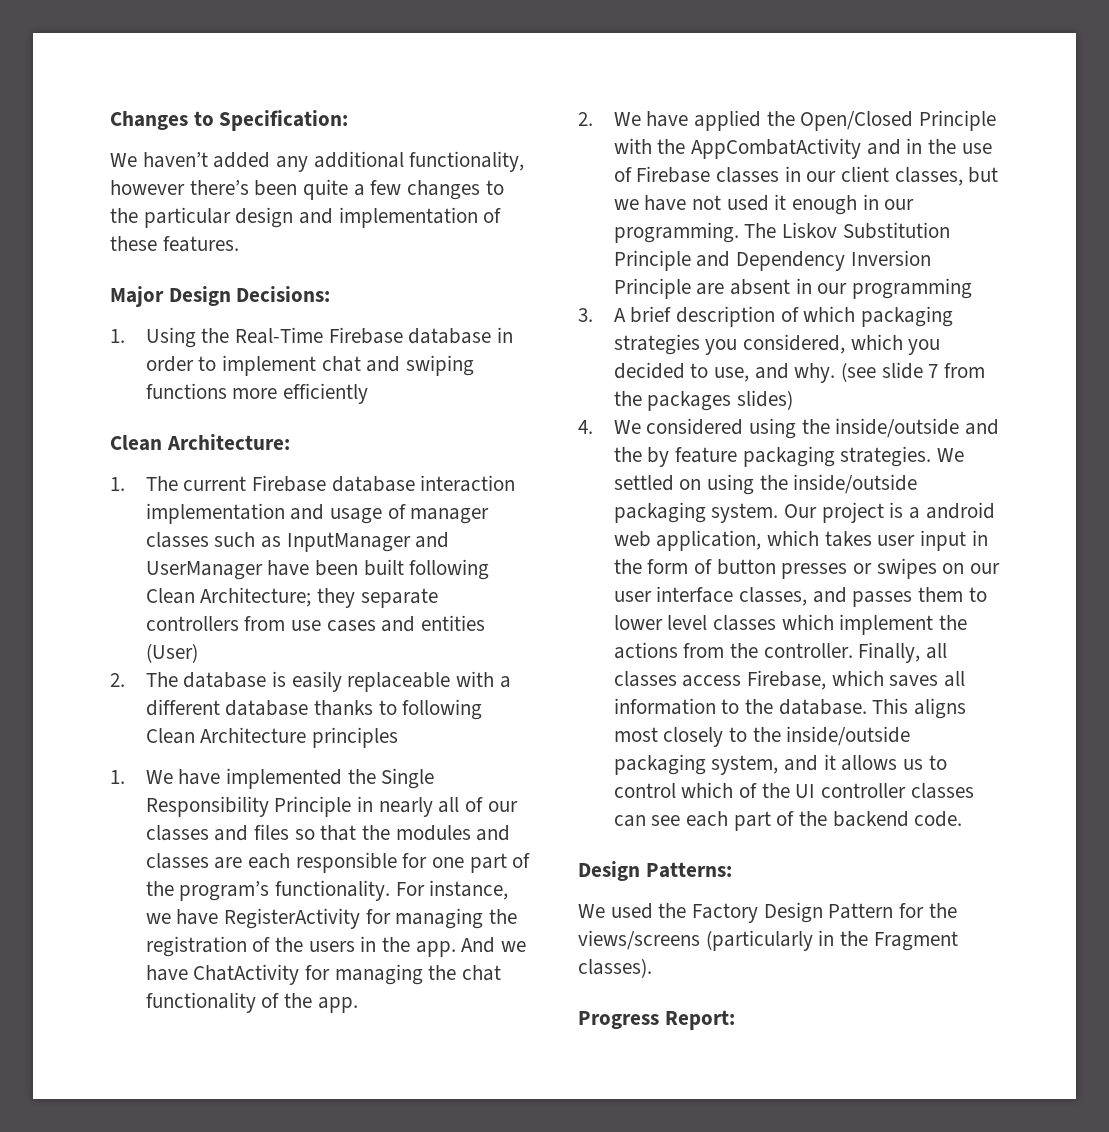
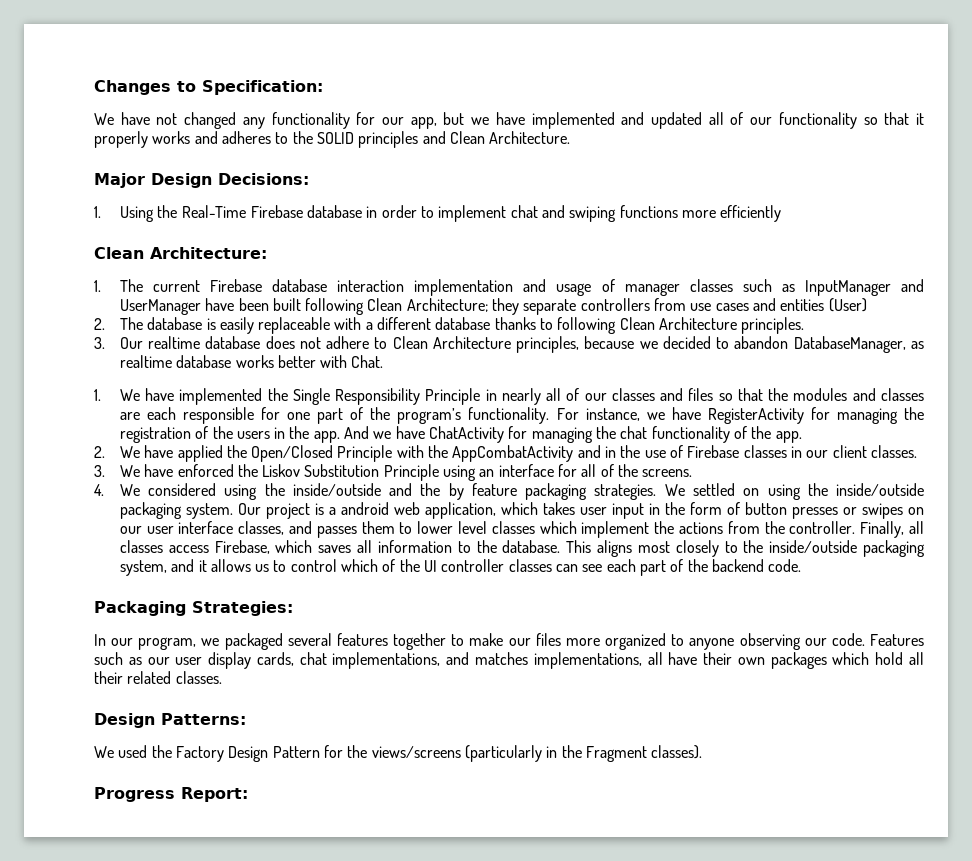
[142,151,525,172] [110,179,504,200] [110,207,502,228] [110,236,239,252] haven’t added any additional functionality, however there’s been quite a few changes to the particular design and implementation of these features. -> [120,112,924,129] [94,131,571,148] have not changed any functionality for our app, but we have implemented and updated all of our functionality so that it properly works and adheres to the SOLID principles and Clean Architecture.
[311,727,398,748] principles -> [741,317,805,334] [94,336,924,353] [119,355,384,368] principles. // 3. Our realtime database does not adhere to Clean Architecture principles, because we decided to abandon DatabaseManager, as realtime database works better with Chat.
[894,167,999,186] [613,194,915,215] [613,222,950,243] [613,250,931,271] [613,278,972,299] [578,306,953,327] [613,334,941,355] [613,362,985,383] [613,390,793,411] classes, but we have not used it enough in our programming. The Liskov Substitution Principle and Dependency Inversion Principle are absent in our programming // 3. A brief description of which packaging strategies you considered, which you decided to use, and why. (see slide 7 from the packages slides) -> [870,445,917,458] [94,464,693,481] classes. // 3. We have enforced the Liskov Substitution Principle using an interface for all of the screens.
(963, 819) none -> [94,601,293,616] [94,633,924,650] [94,652,925,669] [94,671,222,684] // Packaging Strategies: // In our program, we packaged several features together to make our files more organized to anyone observing our code. Features such as our user display cards, chat implementations, and matches implementations, all have their own packages which hold all their related classes.

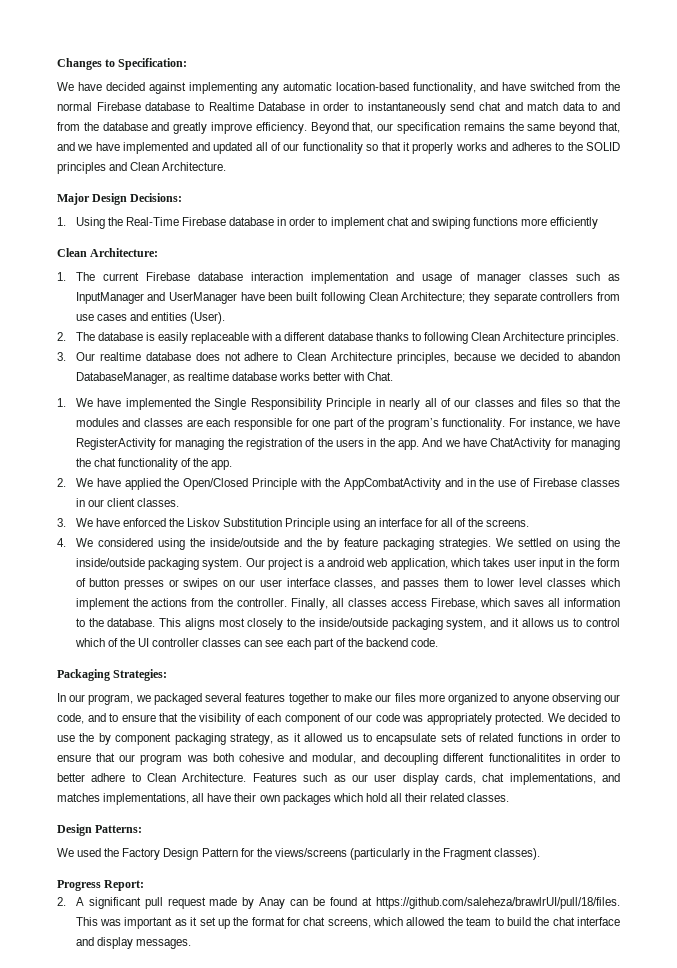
[156,112,465,129] not changed any functionality for our app, but -> [106,82,620,94] [57,102,620,114] [57,122,620,134] [57,142,75,151] decided against implementing any automatic location-based functionality, and have switched from the normal Firebase database to Realtime Database in order to instantaneously send chat and match data to and from the database and greatly improve efficiency. Beyond that, our specification remains the same beyond that, and
[828,298,867,312] (User) -> [190,312,226,324] (User).
[831,633,865,646] code. -> [57,713,620,725] [57,733,621,745] [57,753,620,765] [57,773,247,782] code, and to ensure that the visibility of each component of our code was appropriately protected. We decided to use the by component packaging strategy, as it allowed us to encapsulate sets of related functions in order to ensure that our program was both cohesive and modular, and decoupling different functionalitites in order to better adhere to Clean Architecture.
(248, 794) none -> [57,897,620,909] [75,917,620,929] [75,937,191,949] // 2. A significant pull request made by Anay can be found at https://github.com/saleheza/brawlrUI/pull/18/files. This was important as it set up the format for chat screens, which allowed the team to build the chat interface and display messages.

